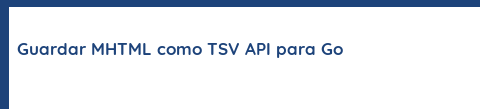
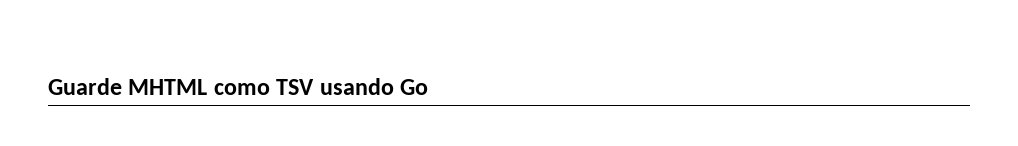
[17,43,87,55] Guardar -> [48,78,122,95] Guarde
[245,42,316,58] API para -> [319,78,394,95] usando

